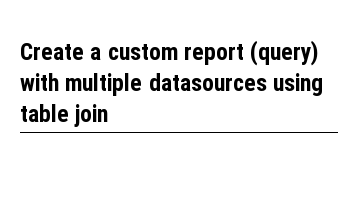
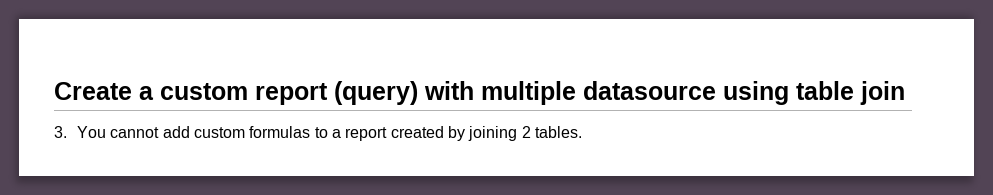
[148,73,267,91] datasources -> [583,81,716,100] datasource
(109, 115) none -> [54,126,582,141] // 3. You cannot add custom formulas to a report created by joining 2 tables.

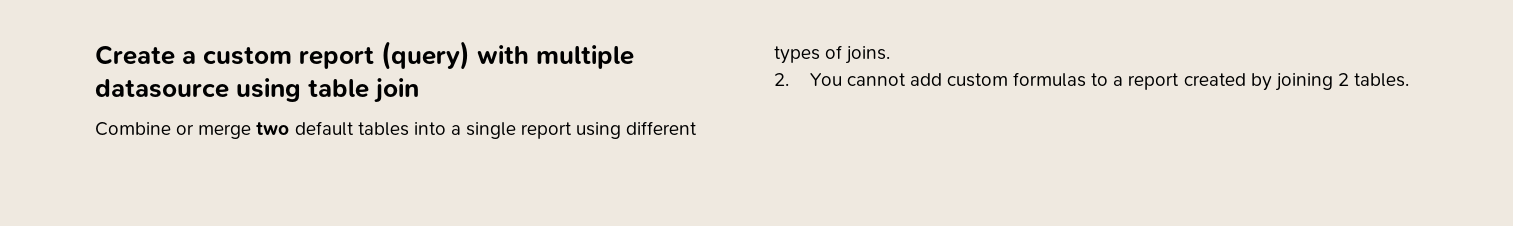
[54,126,67,138] 3. -> [95,121,698,139] [774,45,891,64] [774,73,789,86] Combine or merge two default tables into a single report using different types of joins. // 2.

